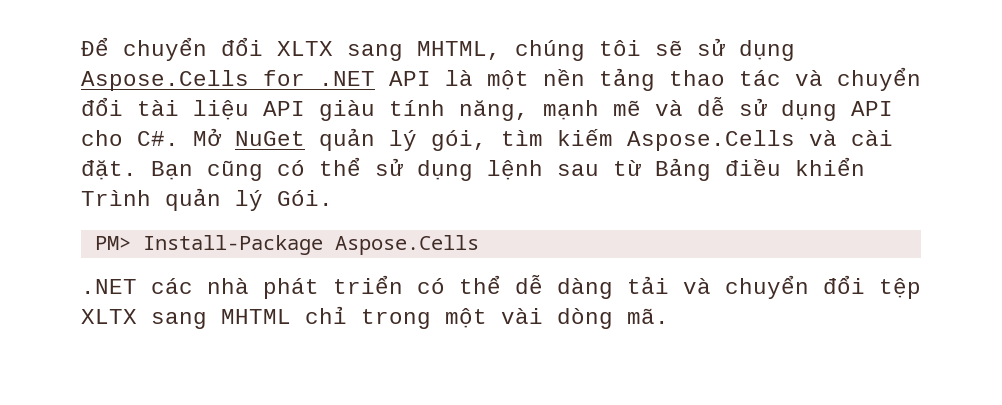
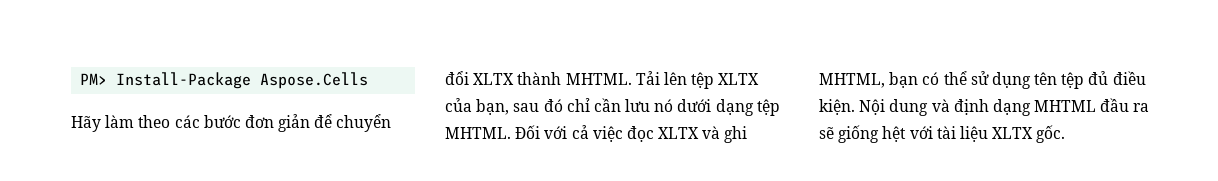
[81,37,795,61] [81,67,921,91] [81,97,893,121] [81,128,893,151] [81,157,865,181] [81,188,333,211] [94,235,479,255] [81,275,921,299] [81,306,669,329] Để chuyển đổi XLTX sang MHTML, chúng tôi sẽ sử dụng Aspose.Cells for .NET API là một nền tảng thao tác và chuyển đổi tài liệu API giàu tính năng, mạnh mẽ và dễ sử dụng API cho C#. Mở NuGet quản lý gói, tìm kiếm Aspose.Cells và cài đặt. Bạn cũng có thể sử dụng lệnh sau từ Bảng điều khiển Trình quản lý Gói. // PM> Install-Package Aspose.Cells // .NET các nhà phát triển có thể dễ dàng tải và chuyển đổi tệp XLTX sang MHTML chỉ trong một vài dòng mã. -> [80,72,369,89] [71,114,392,132] [445,71,760,89] [445,98,780,116] [445,125,748,143] [819,71,1146,89] [819,98,1150,116] [819,125,1066,143] PM> Install-Package Aspose.Cells // Hãy làm theo các bước đơn giản để chuyển đổi XLTX thành MHTML. Tải lên tệp XLTX của bạn, sau đó chỉ cần lưu nó dưới dạng tệp MHTML. Đối với cả việc đọc XLTX và ghi MHTML, bạn có thể sử dụng tên tệp đủ điều kiện. Nội dung và định dạng MHTML đầu ra sẽ giống hệt với tài liệu XLTX gốc.

